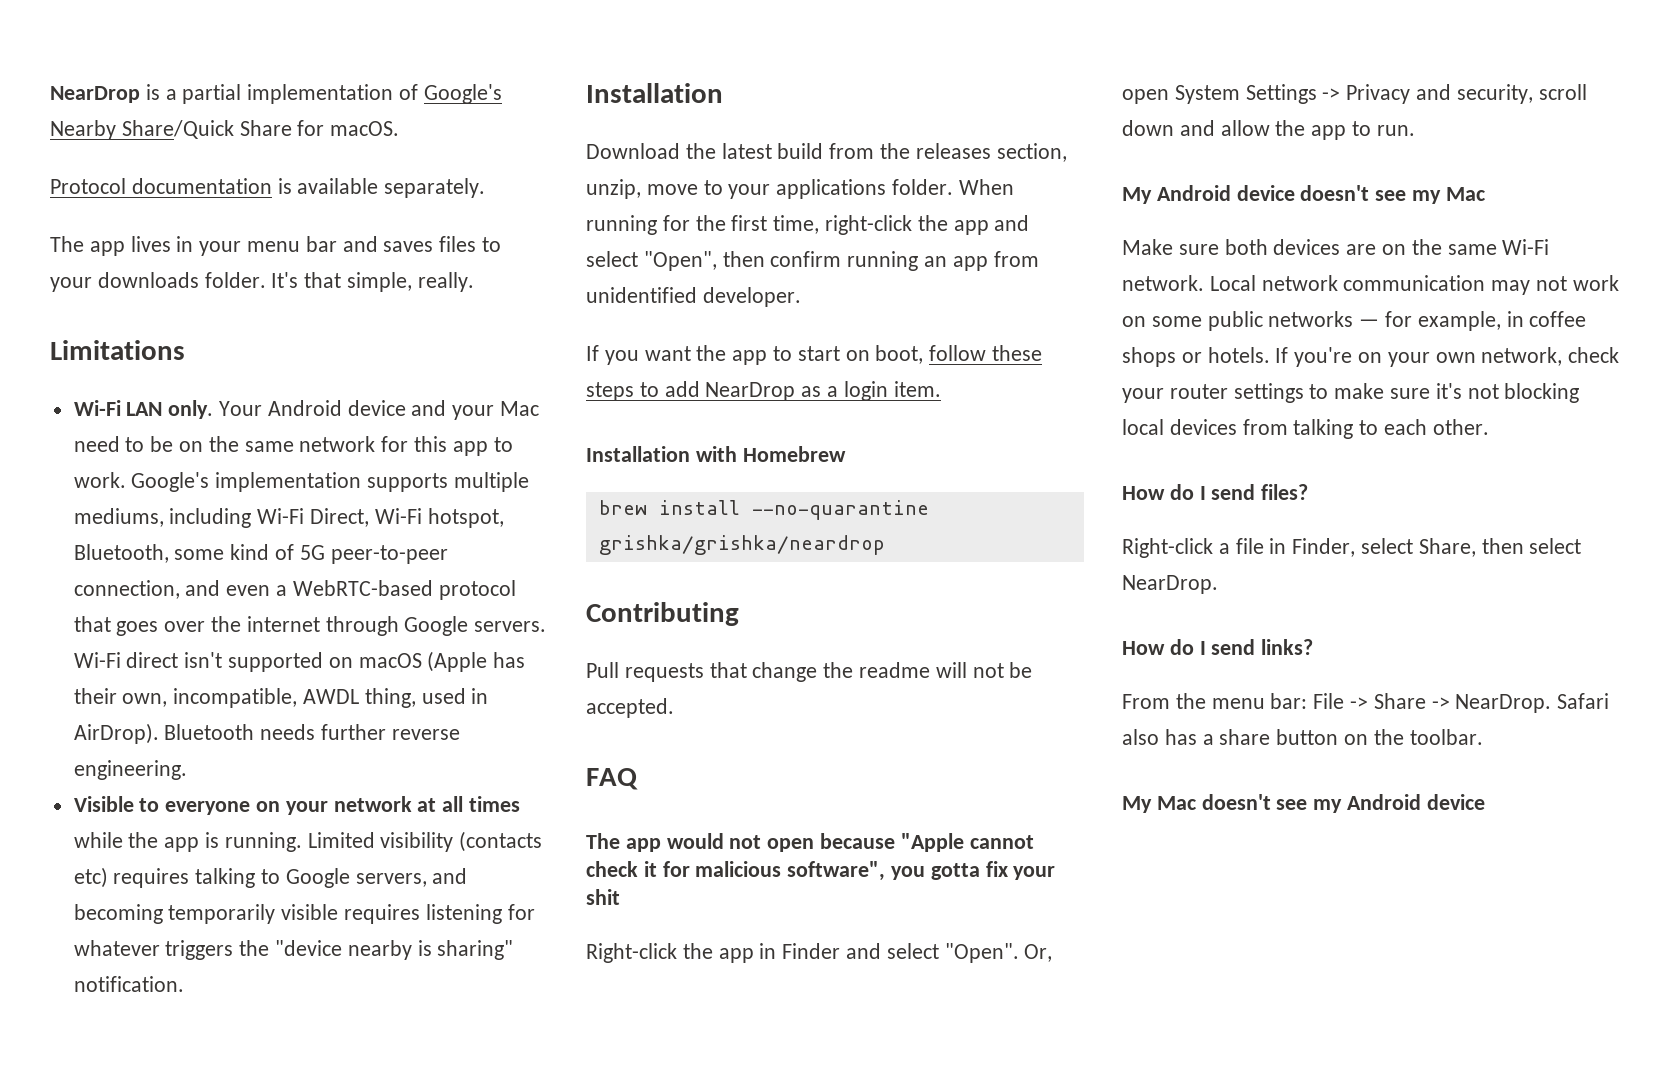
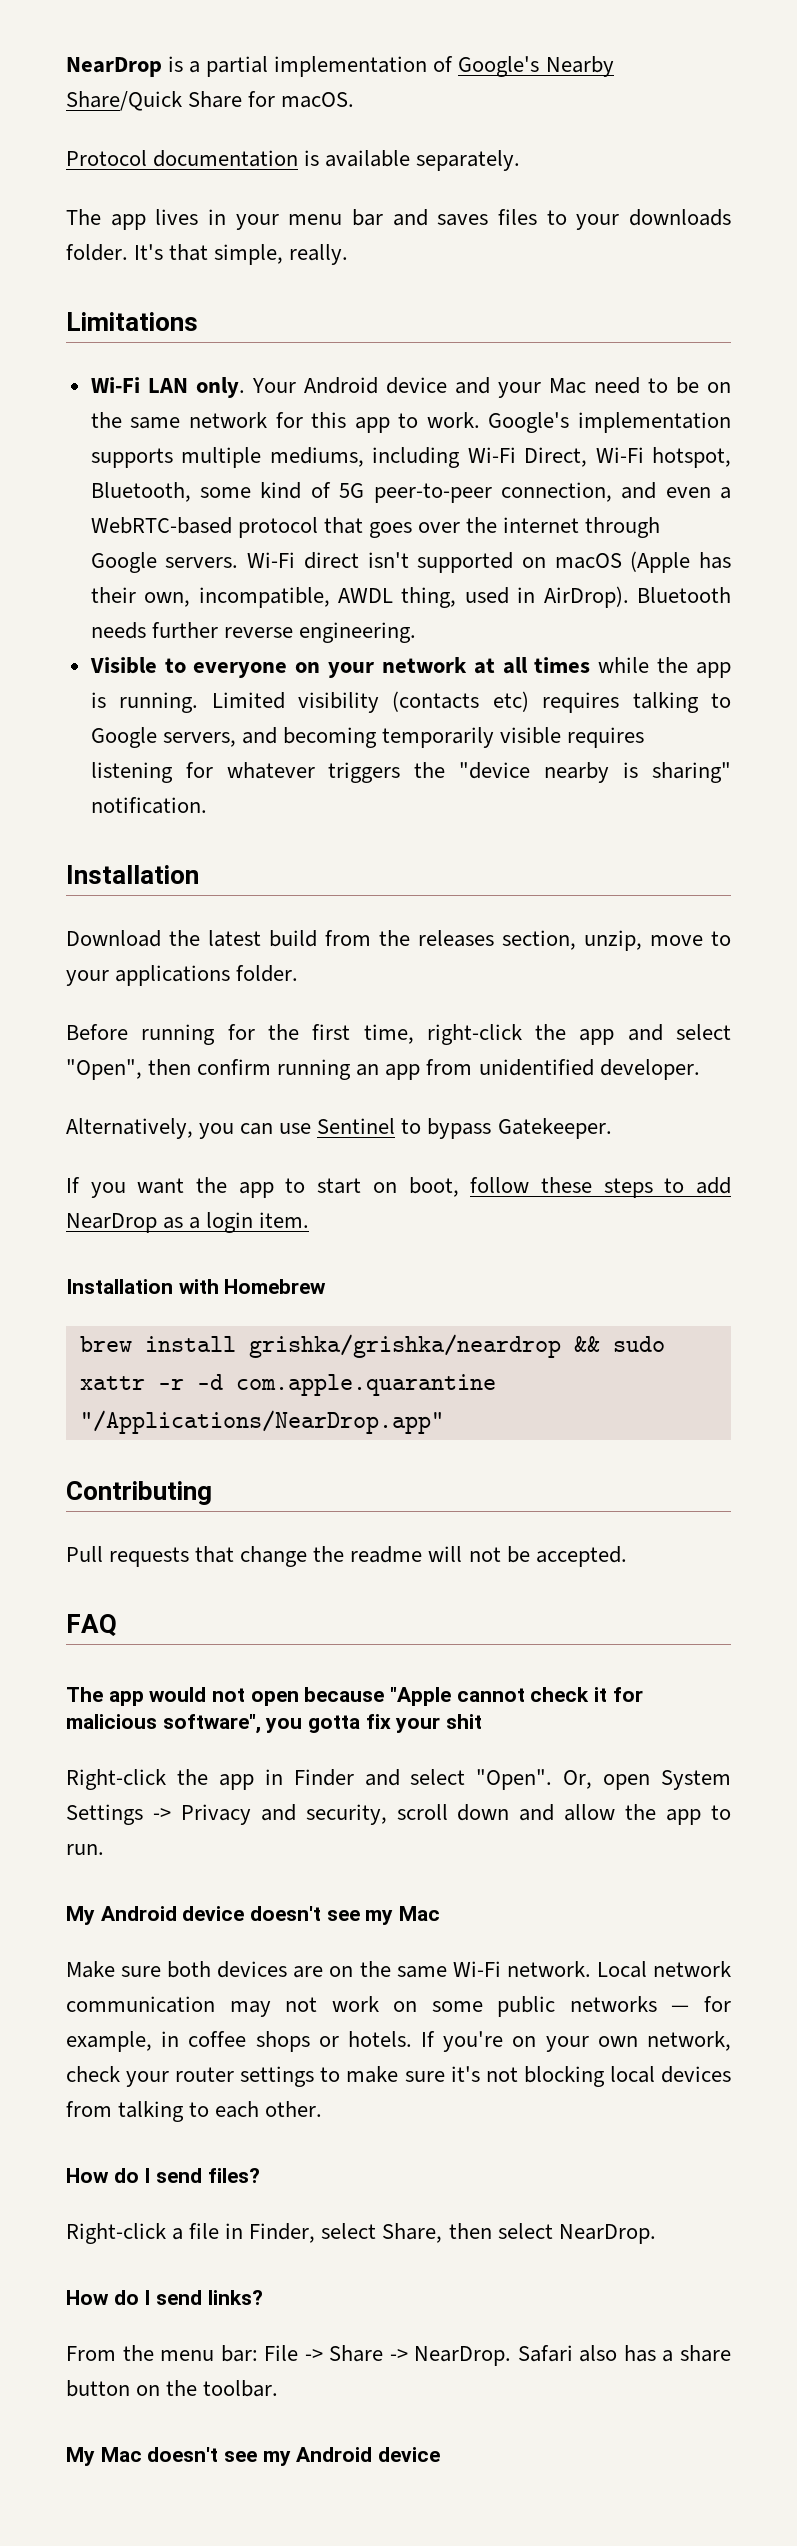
[958,179,1014,195] When -> [66,1024,128,1040] // Before
(801, 297) none -> [66,1118,612,1139] // Alternatively, you can use Sentinel to bypass Gatekeeper.
[751,500,929,520] --no-quarantine -> (236, 1344) none
(885, 545) none -> [573,1336,665,1352] [79,1374,496,1396] [79,1410,444,1434] && sudo xattr -r -d com.apple.quarantine "/Applications/NearDrop.app"

